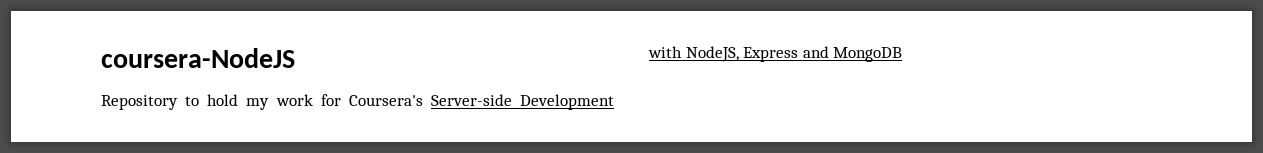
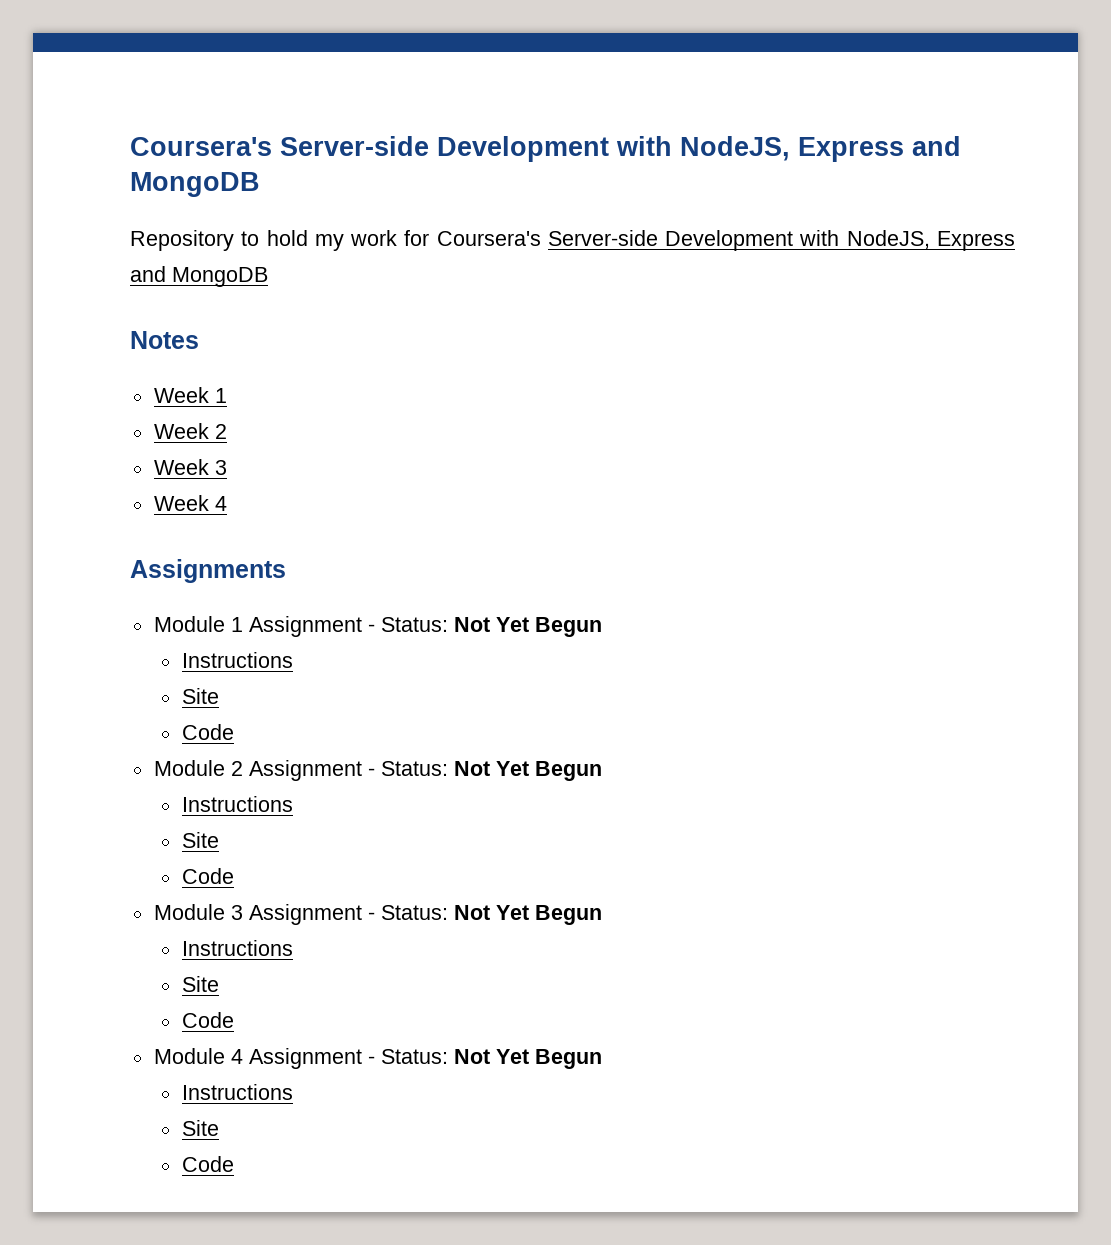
[101,48,295,68] coursera-NodeJS -> [130,136,961,162] [130,172,260,197] Coursera's Server-side Development with NodeJS, Express and MongoDB
(903, 54) none -> [130,331,199,349] [153,387,227,403] [153,423,227,439] [153,459,227,475] [153,495,227,511] [130,559,286,583] [153,616,602,637] [181,652,293,668] [181,688,219,704] [181,724,234,740] [153,760,602,781] [181,796,293,812] [181,832,219,848] [181,868,234,884] [153,904,602,925] [181,940,293,956] [181,976,219,992] [181,1012,234,1028] [153,1048,602,1069] [181,1084,293,1100] [181,1120,219,1136] [181,1156,234,1172] // Notes // Week 1 // Week 2 // Week 3 // Week 4 // Assignments // Module 1 Assignment - Status: Not Yet Begun // Instructions // Site // Code // Module 2 Assignment - Status: Not Yet Begun // Instructions // Site // Code // Module 3 Assignment - Status: Not Yet Begun // Instructions // Site // Code // Module 4 Assignment - Status: Not Yet Begun // Instructions // Site // Code

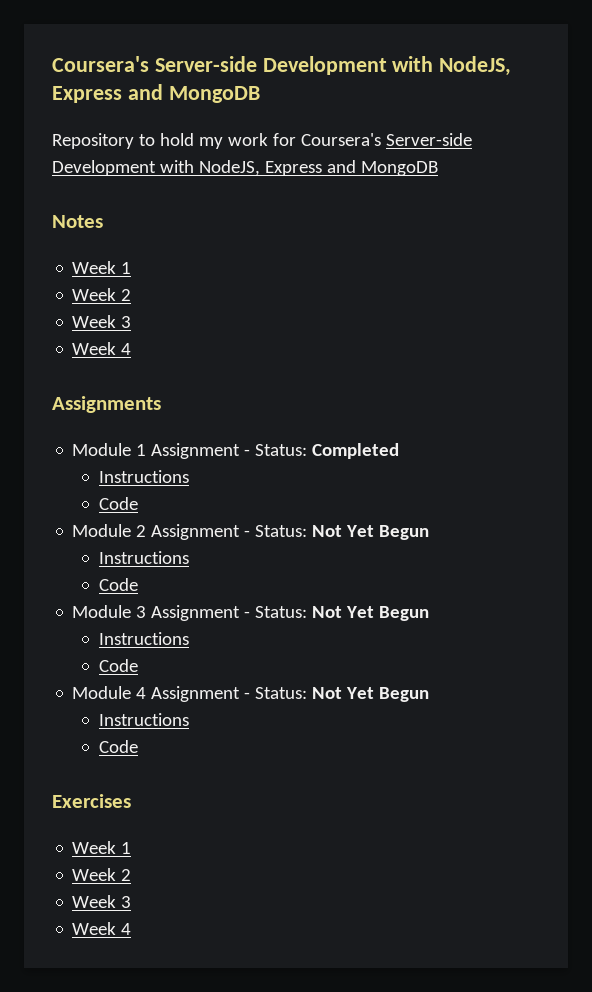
[453,617,602,637] [181,652,293,668] [181,688,219,704] Not Yet Begun // Instructions // Site -> [312,443,400,459] [98,470,189,483] Completed // Instructions
[181,832,219,848] // Site -> (189, 557) none
[181,976,219,992] // Site -> (189, 638) none
[181,1120,219,1136] [181,1156,234,1172] Site // Code -> [98,740,138,753] [52,794,131,808] [72,841,132,854] [72,868,132,881] [72,895,132,908] [72,922,132,935] Code // Exercises // Week 1 // Week 2 // Week 3 // Week 4

